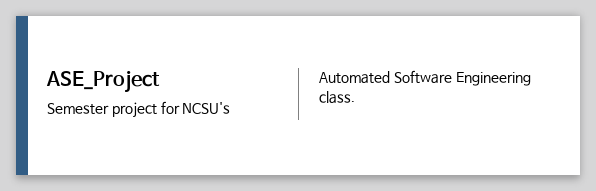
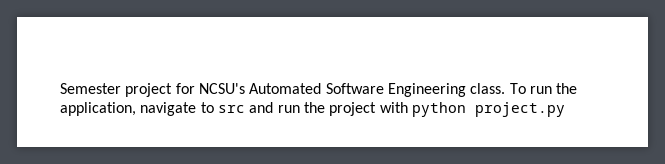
[46,70,160,93] ASE_Project // -> (60, 88) none
(355, 97) none -> [509,83,578,94] [60,102,565,117] To run the application, navigate to src and run the project with python project.py

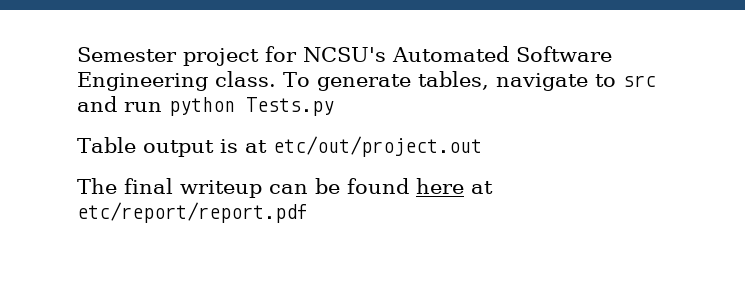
[529,83,578,94] [60,102,136,116] run the application, -> [316,71,489,91] generate tables,
[303,102,565,117] the project with python project.py -> [169,97,334,116] [77,136,482,157] [77,178,493,198] [77,202,308,223] python Tests.py // Table output is at etc/out/project.out // The final writeup can be found here at etc/report/report.pdf

